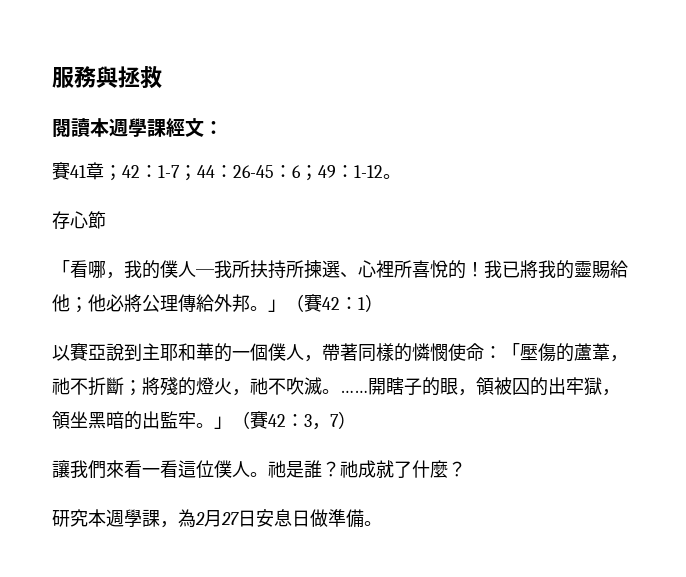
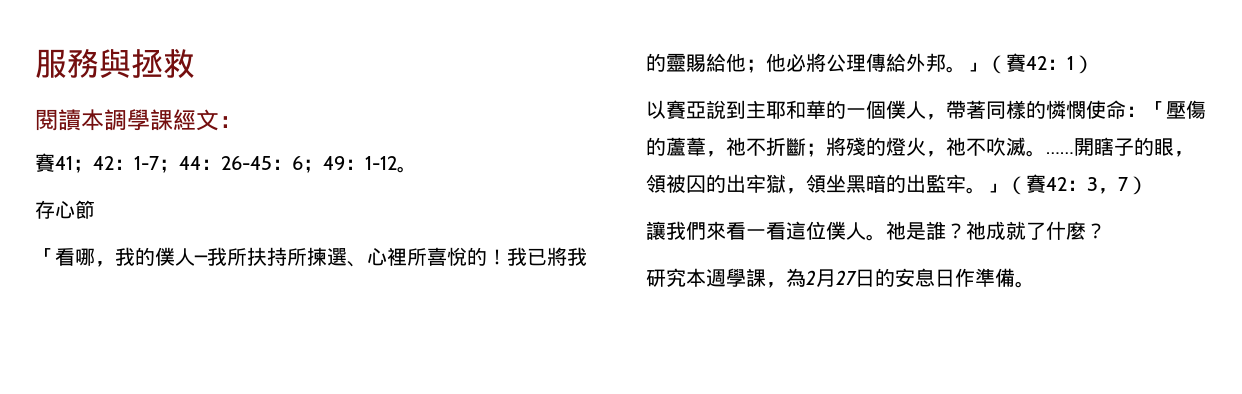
[109,118,128,137] 週 -> [104,109,127,131] 調
[86,162,104,180] 章 -> (73, 163) none
[256,509,328,527] 安息日做 -> [875,268,975,287] 的安息日作

